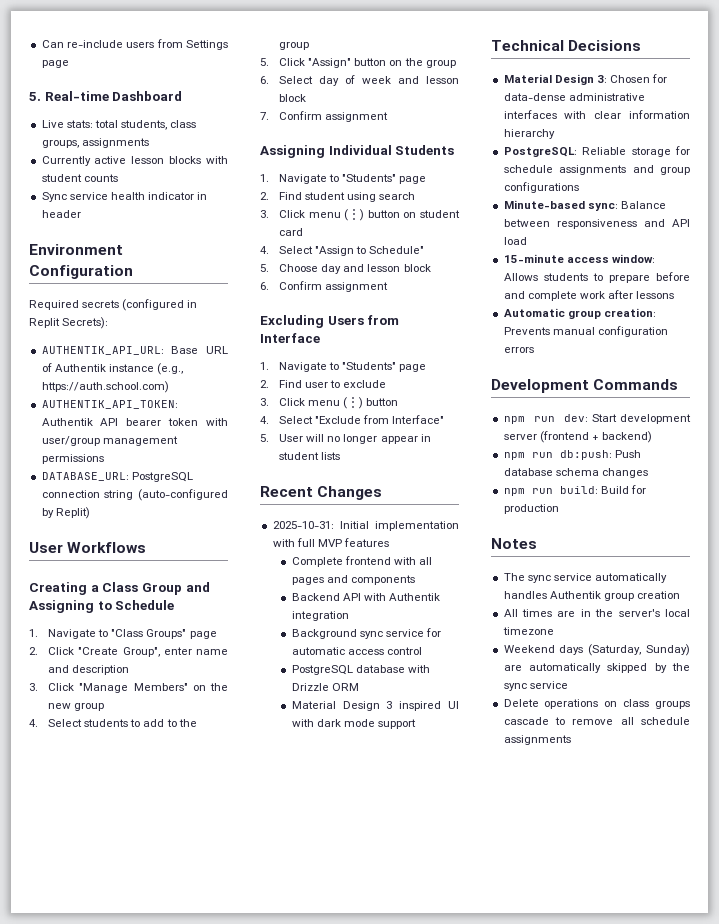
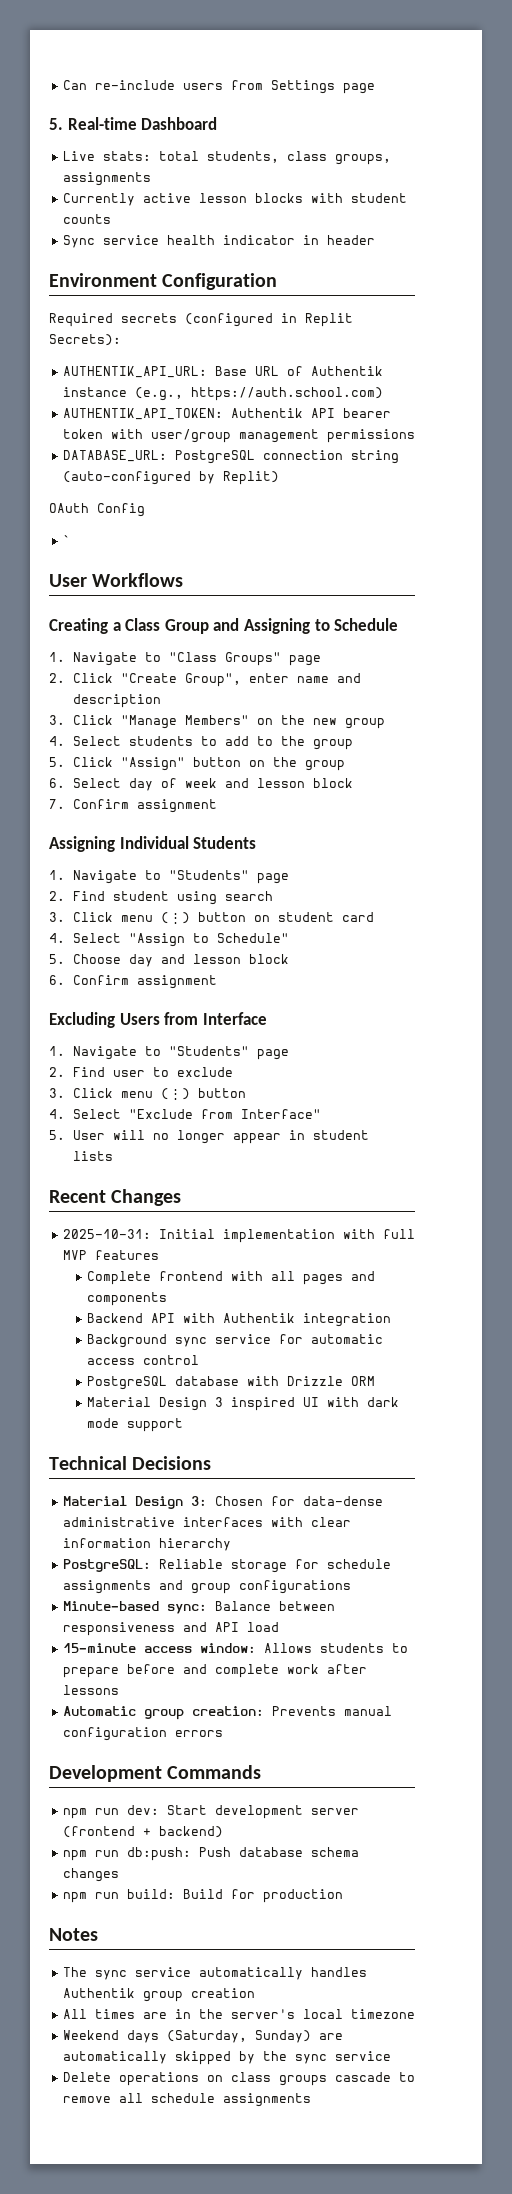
(90, 513) none -> [49,503,145,517] [62,535,71,545] // OAuth Config // `

